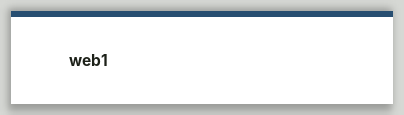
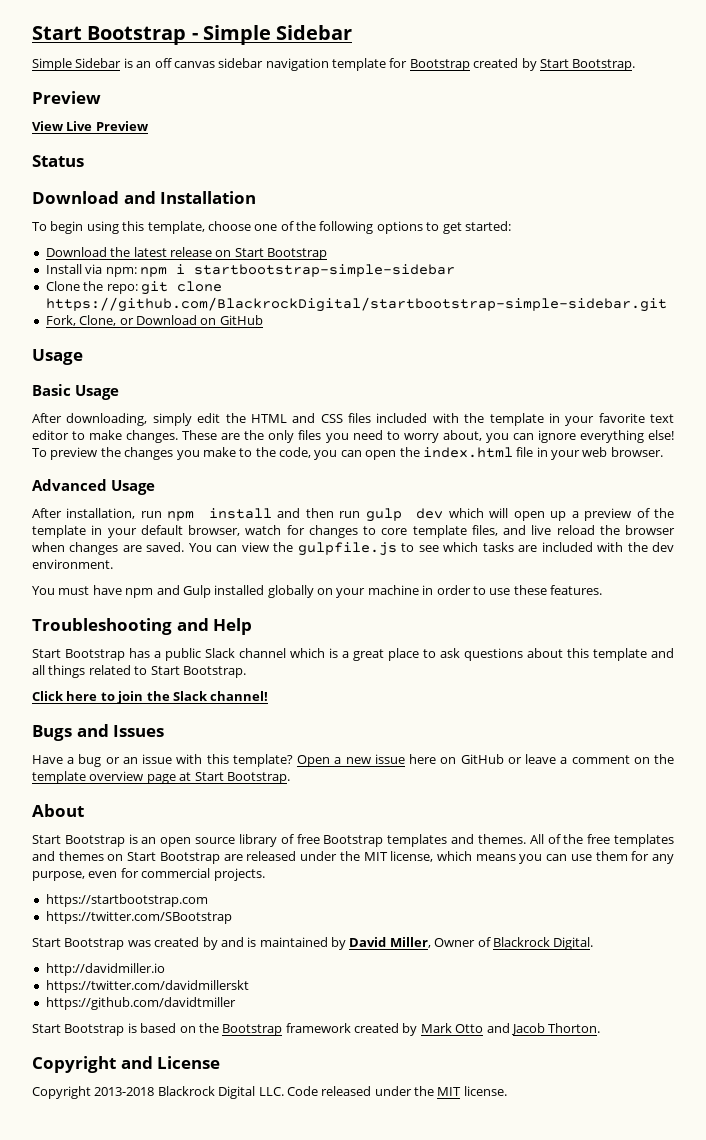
[69,54,108,66] web1 -> [32,25,353,45] [32,58,636,71] [32,91,101,104] [32,121,148,131] [32,155,84,167] [32,191,257,204] [32,221,511,234] [45,247,327,260] [45,264,455,277] [45,281,222,295] [45,297,667,312] [45,315,263,326] [32,349,83,365] [32,384,119,400] [32,413,674,426] [32,430,674,443] [32,447,663,460] [32,479,155,495] [32,508,674,522] [32,525,675,538] [32,542,675,556] [32,559,113,569] [32,585,602,598] [32,618,253,635] [32,648,674,661] [32,665,246,678] [32,691,269,704] [32,724,165,741] [32,754,674,767] [32,771,290,784] [32,804,84,817] [32,834,675,847] [32,851,674,864] [32,868,265,881] [45,894,208,907] [45,911,232,924] [32,937,594,950] [45,963,165,976] [45,980,249,993] [45,997,236,1010] [32,1023,601,1036] [32,1056,221,1073] [32,1086,507,1099] Start Bootstrap - Simple Sidebar // Simple Sidebar is an off canvas sidebar navigation template for Bootstrap created by Start Bootstrap. // Preview // View Live Preview // Status // Download and Installation // To begin using this template, choose one of the following options to get started: // Download the latest release on Start Bootstrap // Install via npm: npm i startbootstrap-simple-sidebar // Clone the repo: git clone https://github.com/BlackrockDigital/startbootstrap-simple-sidebar.git // Fork, Clone, or Download on GitHub // Usage // Basic Usage // After downloading, simply edit the HTML and CSS files included with the template in your favorite text editor to make changes. These are the only files you need to worry about, you can ignore everything else! To preview the changes you make to the code, you can open the index.html file in your web browser. // Advanced Usage // After installation, run npm install and then run gulp dev which will open up a preview of the template in your default browser, watch for changes to core template files, and live reload the browser when changes are saved. You can view the gulpfile.js to see which tasks are included with the dev environment. // You must have npm and Gulp installed globally on your machine in order to use these features. // Troubleshooting and Help // Start Bootstrap has a public Slack channel which is a great place to ask questions about this template and all things related to Start Bootstrap. // Click here to join the Slack channel! // Bugs and Issues // Have a bug or an issue with this template? Open a new issue here on GitHub or leave a comment on the template overview page at Start Bootstrap. // About // Start Bootstrap is an open source library of free Bootstrap templates and themes. All of the free templates and themes on Start Bootstrap are released under the MIT license, which means you can use them for any purpose, even for commercial projects. // https://startbootstrap.com // https://twitter.com/SBootstrap // Start Bootstrap was created by and is maintained by David Miller, Owner of Blackrock Digital. // http://davidmiller.io // https://twitter.com/davidmillerskt // https://github.com/davidtmiller // Start Bootstrap is based on the Bootstrap framework created by Mark Otto and Jacob Thorton. // Copyright and License // Copyright 2013-2018 Blackrock Digital LLC. Code released under the MIT license.

